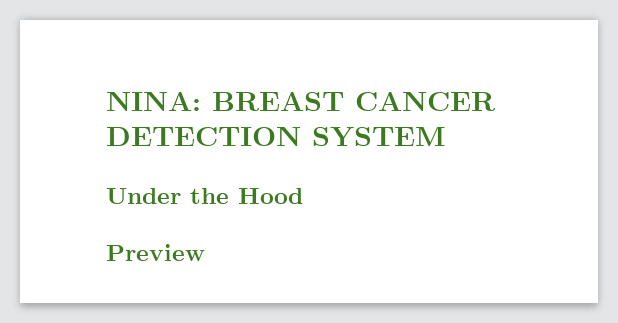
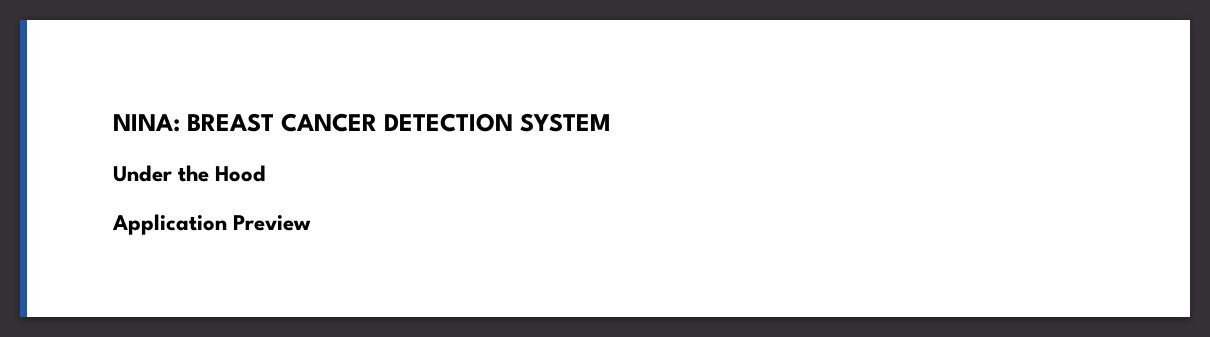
(303, 196) none -> [112,214,227,235] Application

